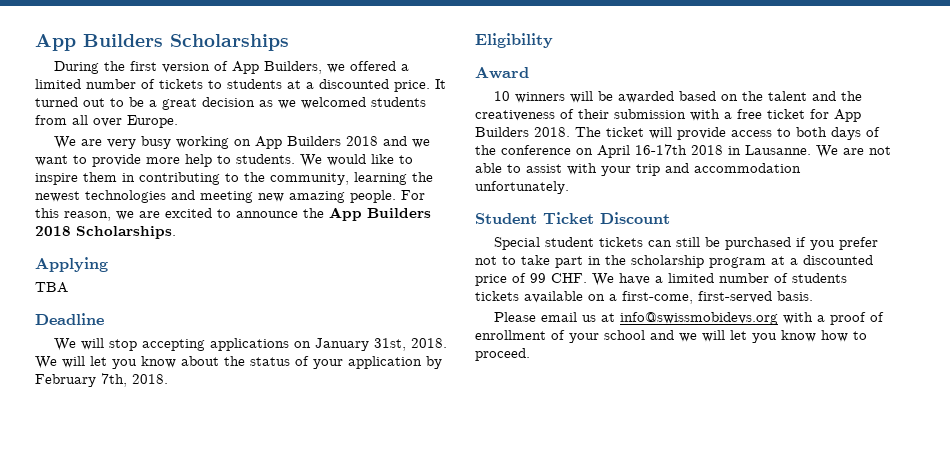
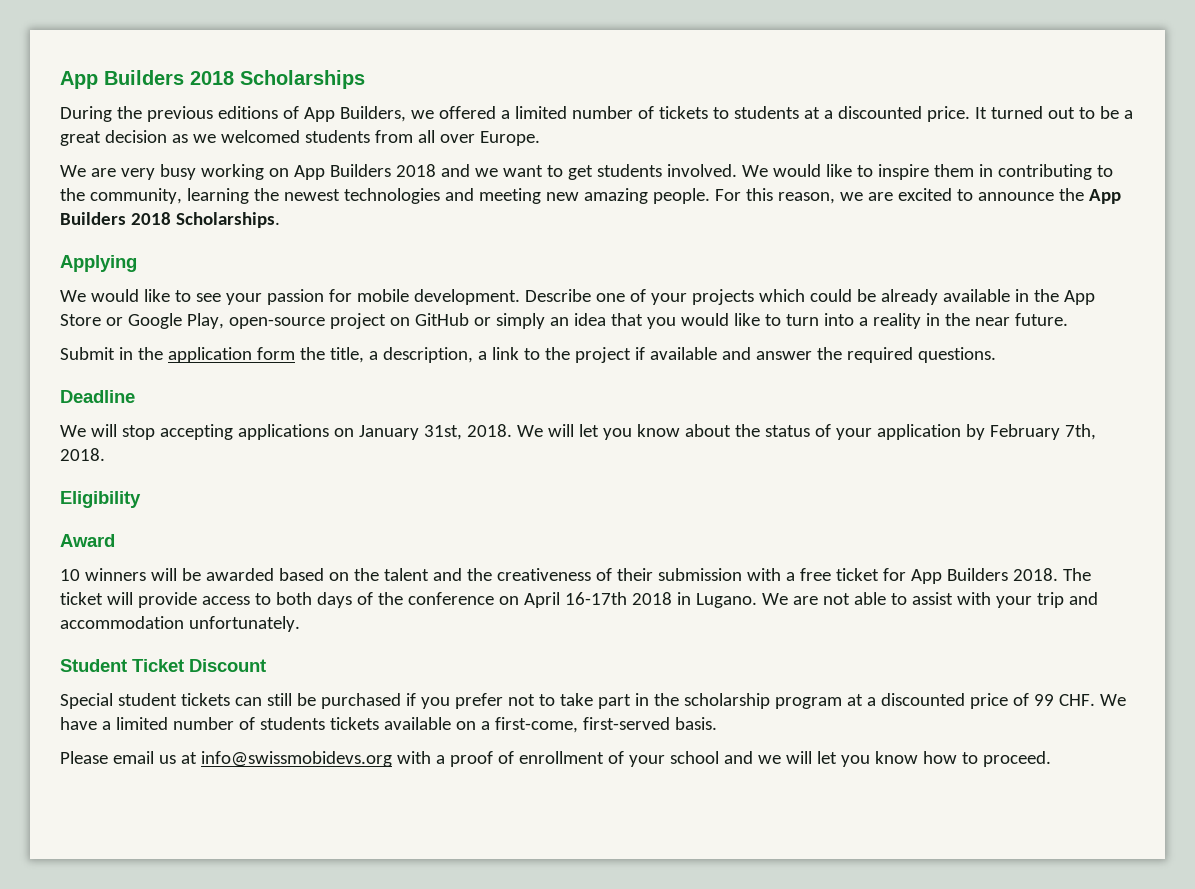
[35,34,163,51] App Builders -> [60,70,234,89] App Builders 2018
[129,61,210,73] first version -> [146,106,278,122] previous editions
[92,154,295,167] provide more help to students. -> [567,164,737,180] get students involved.
[35,282,68,293] TBA -> [60,289,1095,305] [60,313,1068,329] [60,347,996,363] We would like to see your passion for mobile development. Describe one of your projects which could be already available in the App Store or Google Play, open-source project on GitHub or simply an idea that you would like to turn into a reality in the near future. // Submit in the application form the title, a description, a link to the project if available and answer the required questions.
[745,145,811,155] Lausanne. -> [695,593,757,608] Lugano.

